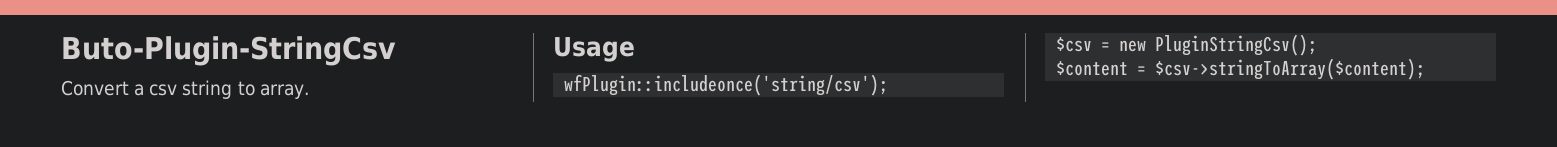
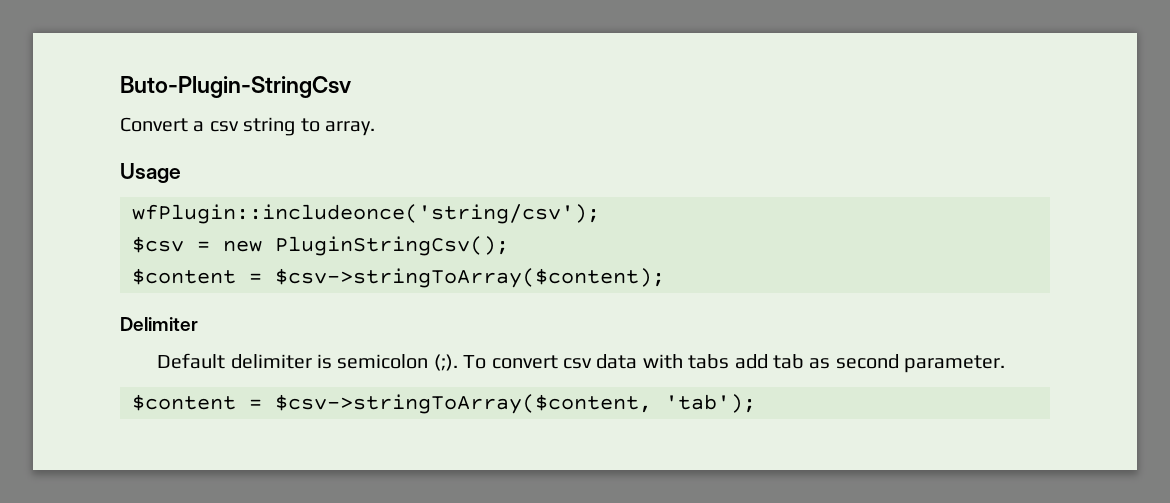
(1426, 69) none -> [120,317,198,331] [157,353,1006,373] [132,394,756,414] // Delimiter // Default delimiter is semicolon (;). To convert csv data with tabs add tab as second parameter. // $content = $csv->stringToArray($content, 'tab');

